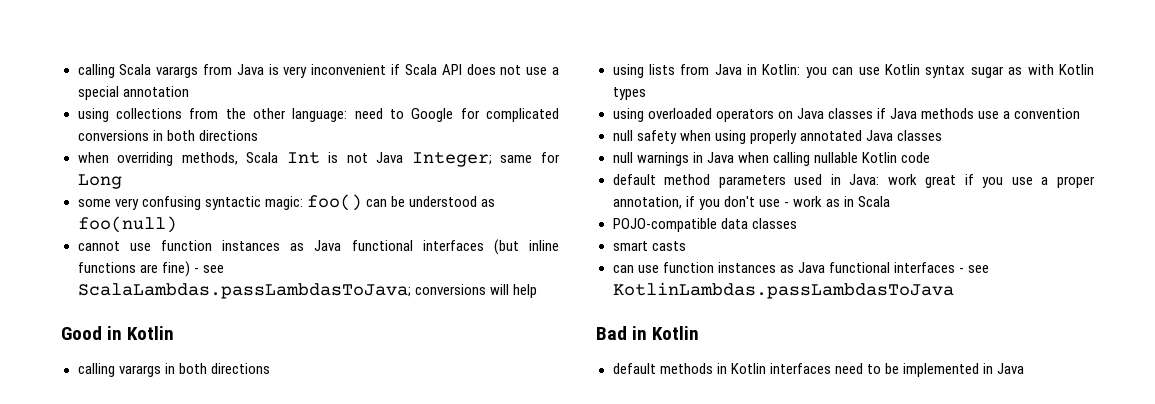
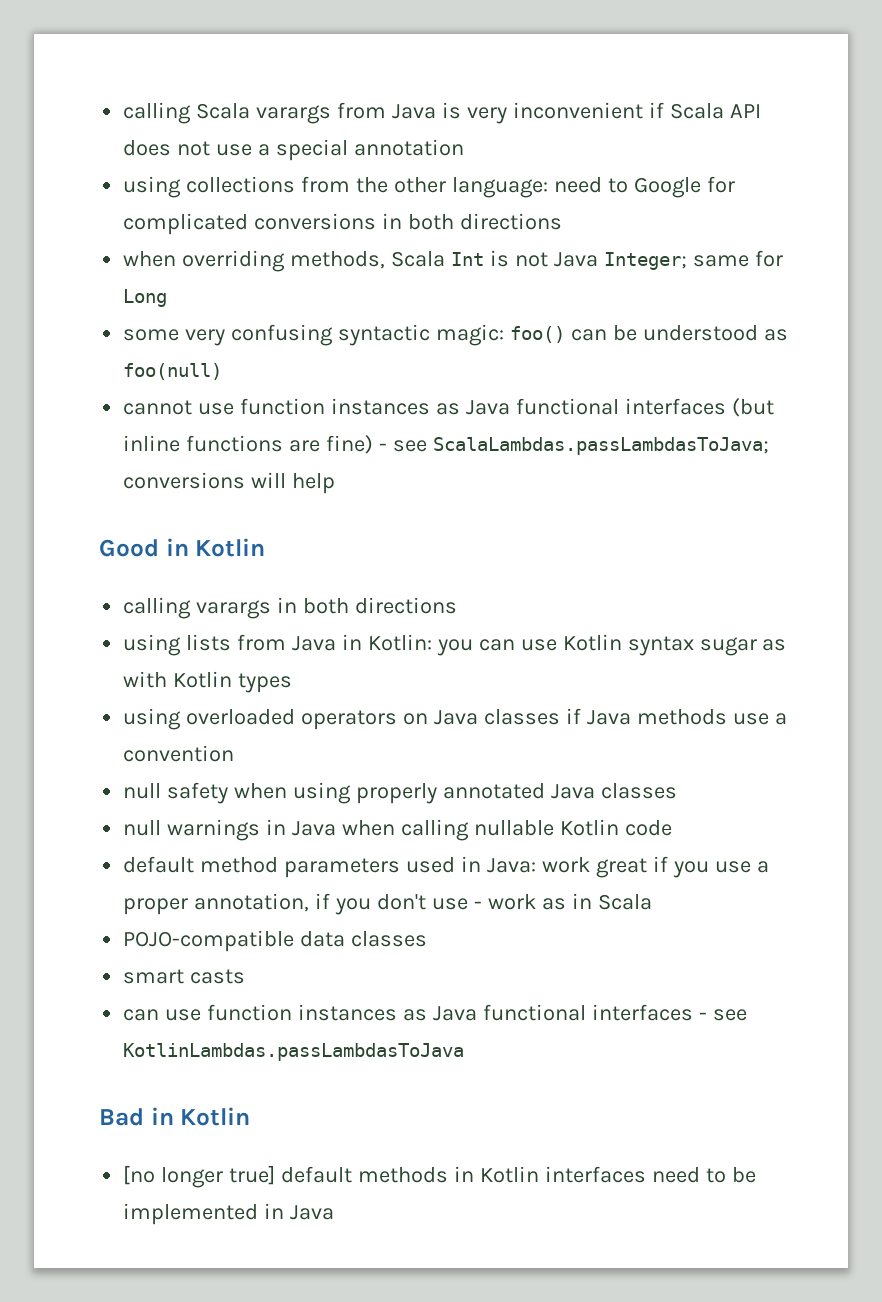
(700, 333) none -> [123,1165,276,1188] [no longer true]

